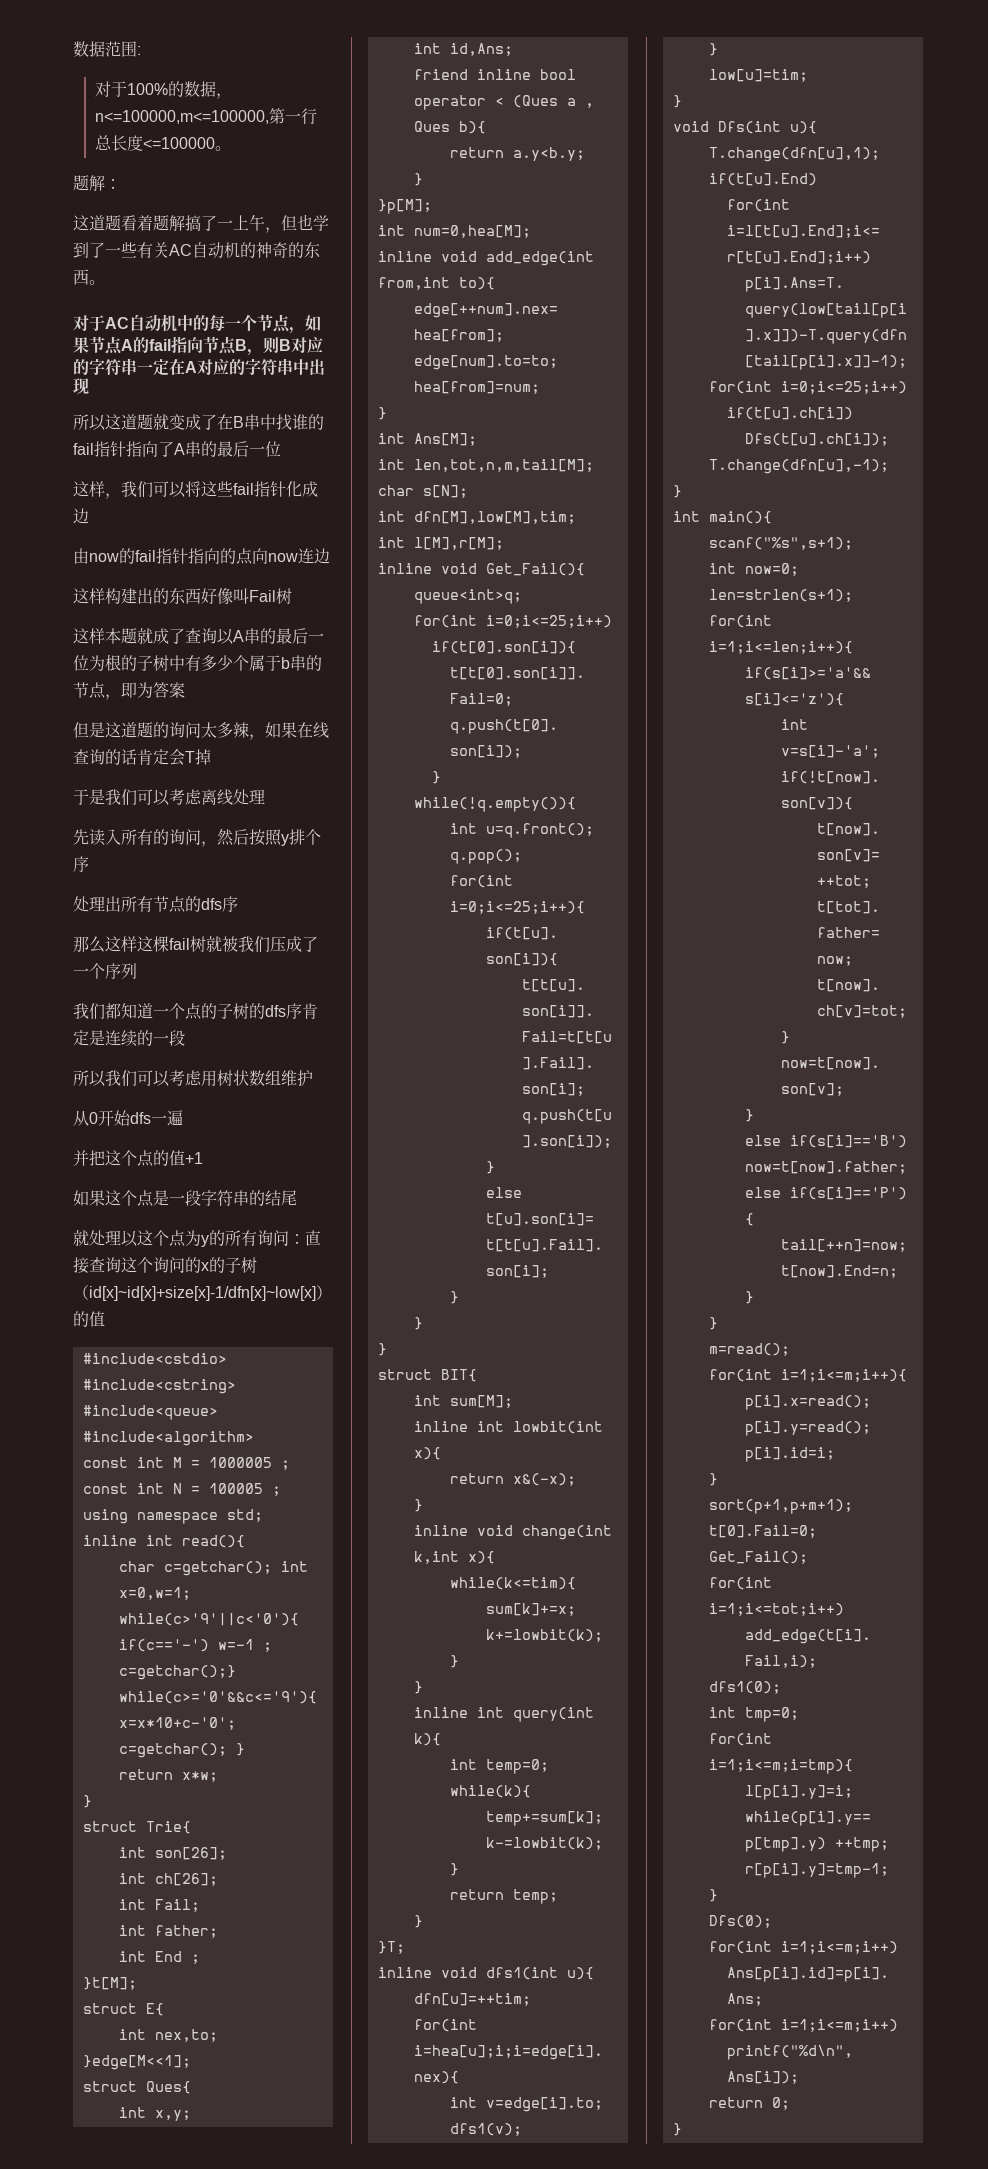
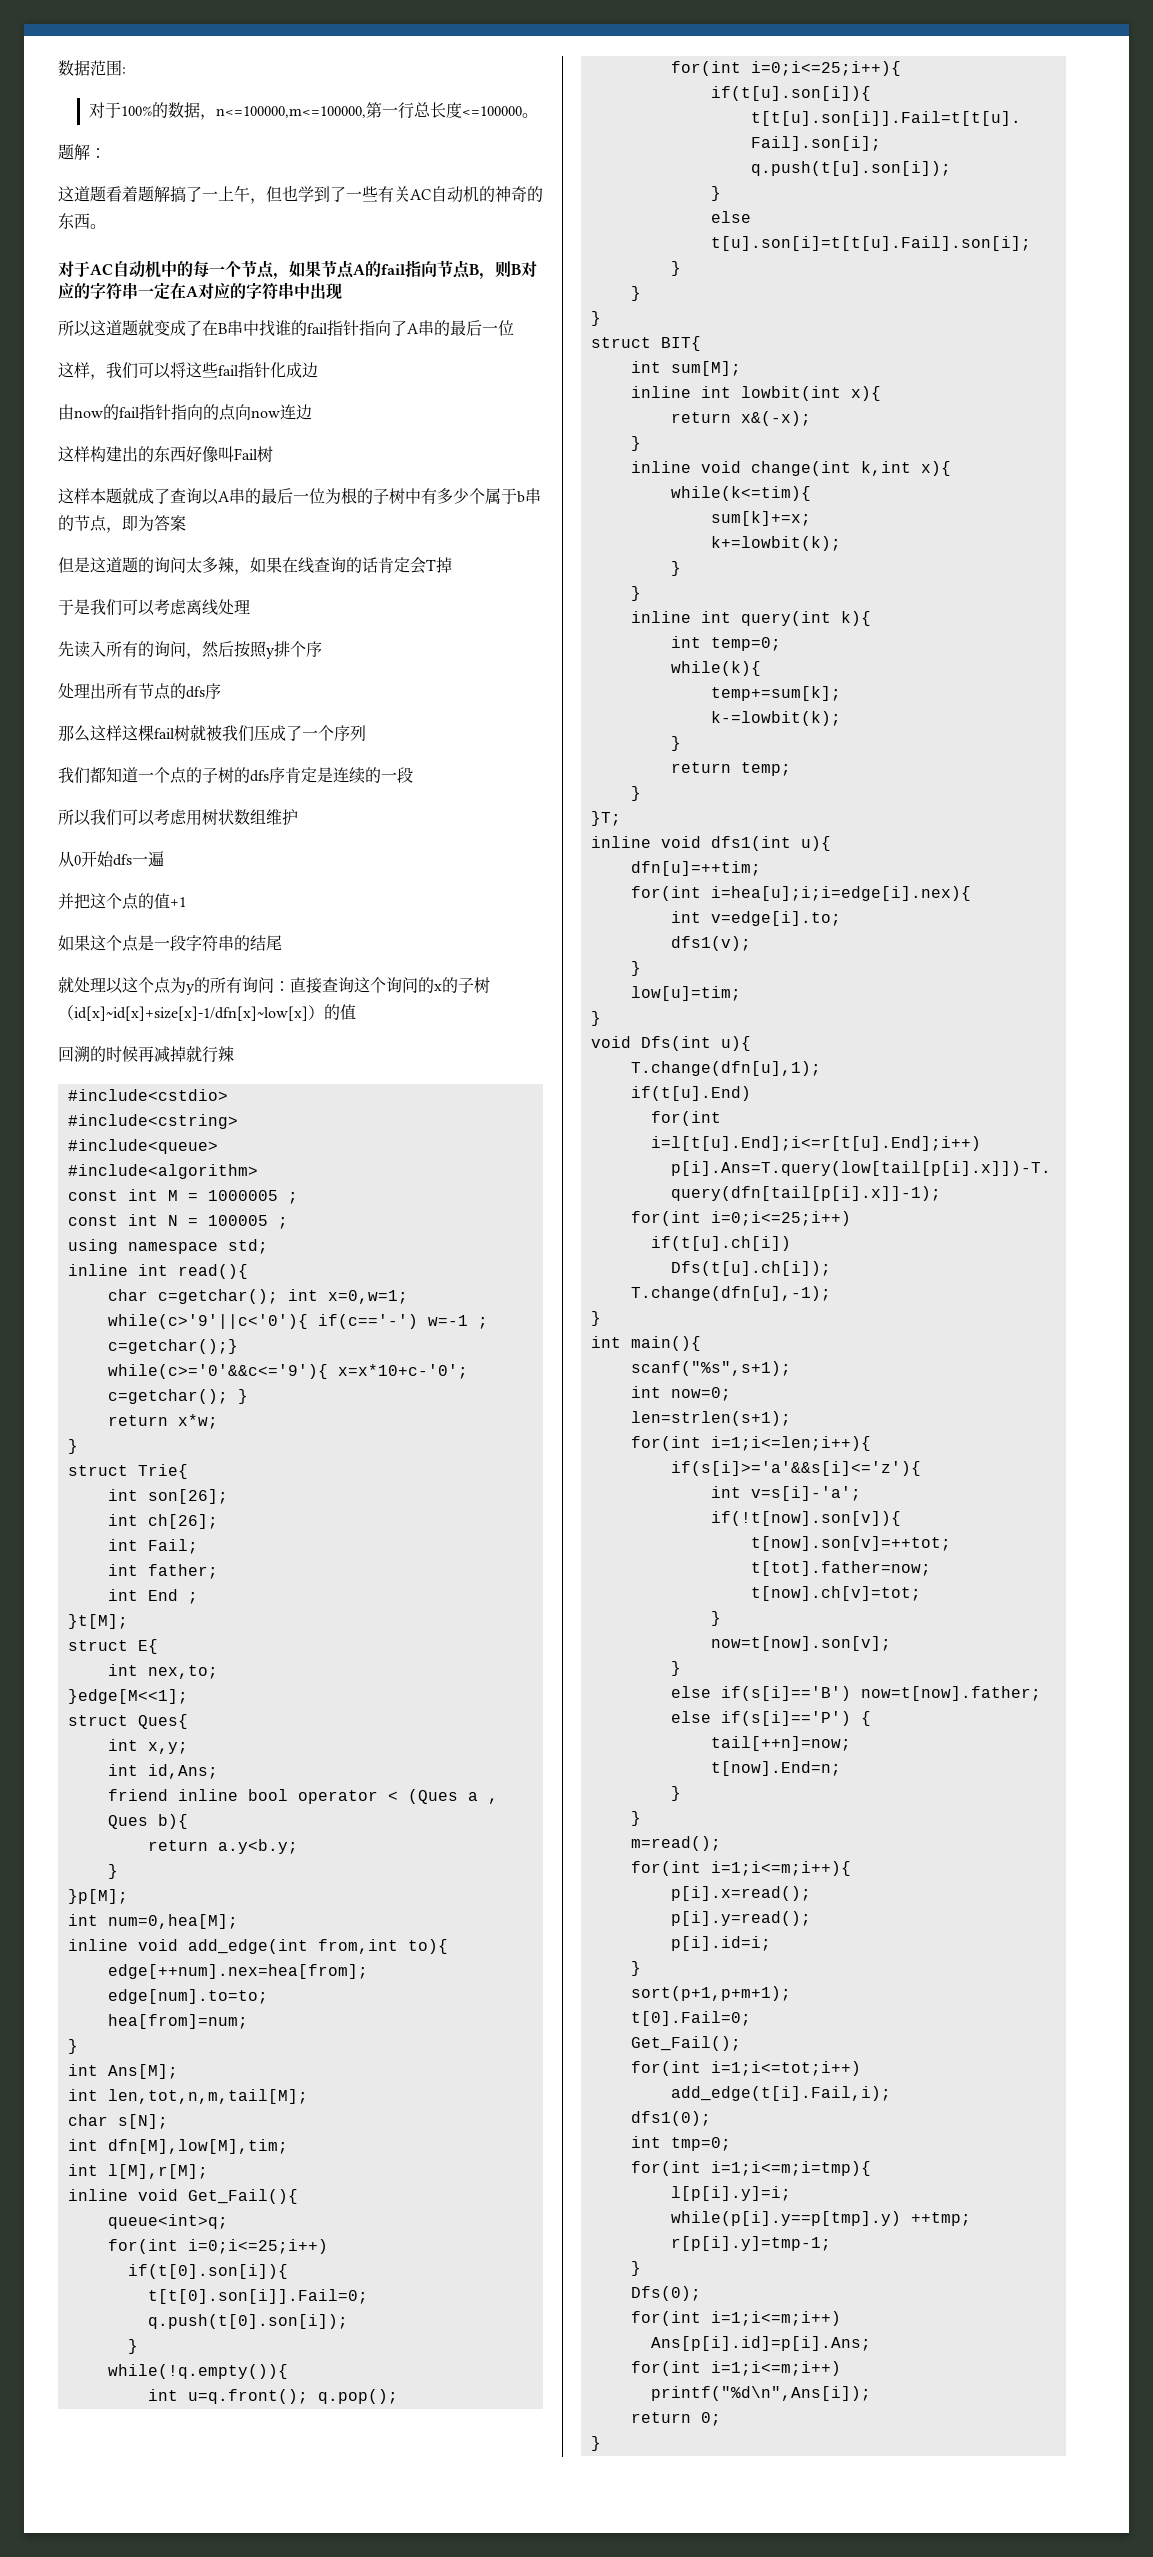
(105, 1319) none -> [58,1046,234,1063] // 回溯的时候再减掉就行辣

